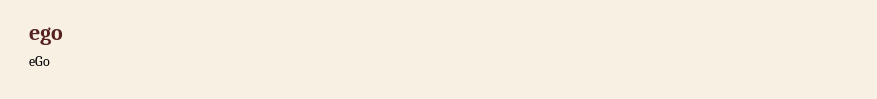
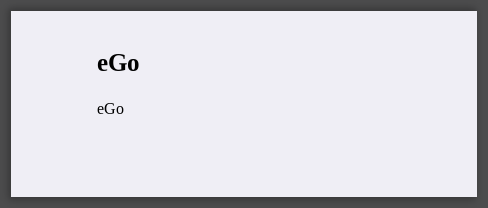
[29,27,63,45] ego -> [97,54,140,71] eGo

